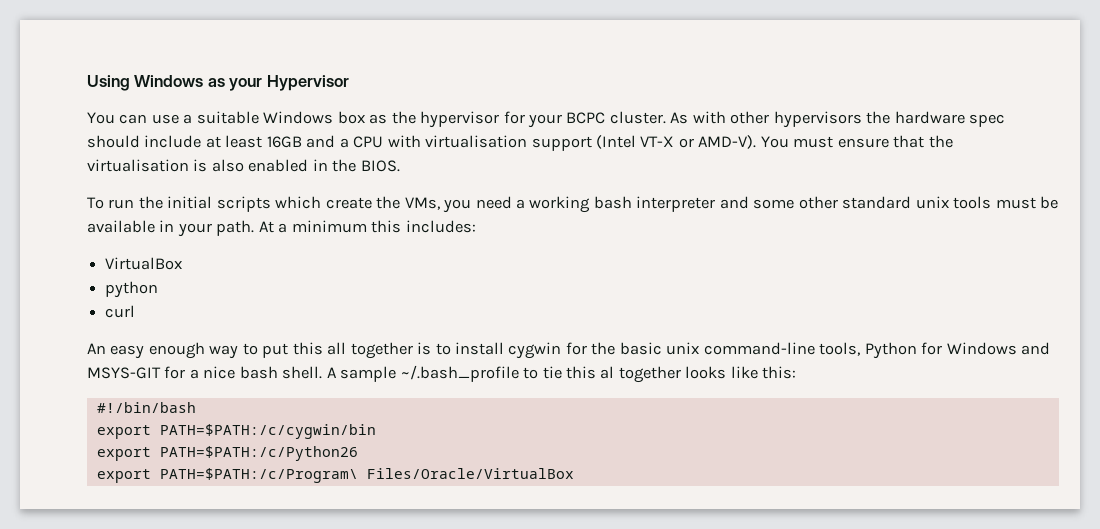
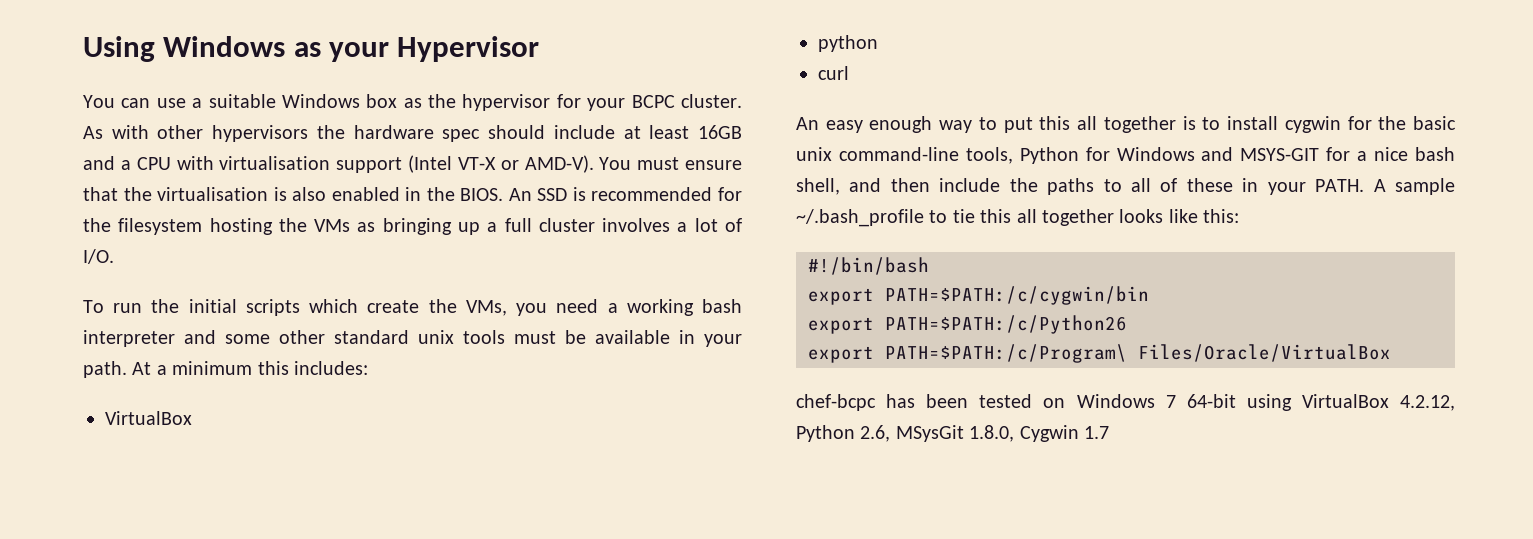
(400, 166) none -> [508,187,743,201] [83,218,743,235] [83,249,114,264] An SSD is recommended for the filesystem hosting the VMs as bringing up a full cluster involves a lot of I/O.
[282,366,323,379] shell. -> [796,178,1365,195] shell, and then include the paths to all of these in your PATH.
[600,366,615,379] al -> [1016,209,1037,223] all
(574, 473) none -> [796,394,1455,411] [796,425,1109,442] // chef-bcpc has been tested on Windows 7 64-bit using VirtualBox 4.2.12, Python 2.6, MSysGit 1.8.0, Cygwin 1.7

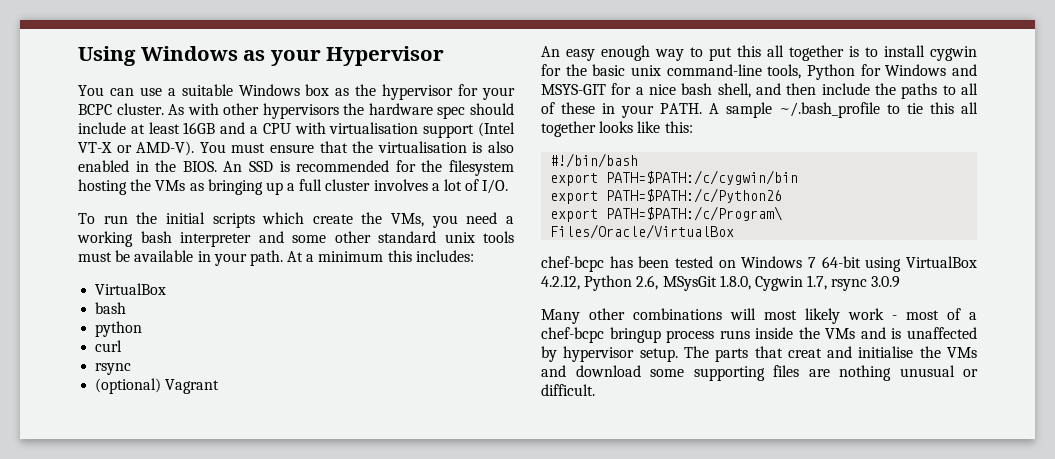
(192, 418) none -> [95,302,127,314] // bash
(849, 73) none -> [95,363,132,375] [95,378,220,394] // rsync // (optional) Vagrant
[1084,426,1109,439] 1.7 -> [807,275,901,291] [541,308,977,324] [541,327,977,343] [541,346,978,362] [541,365,978,381] [541,384,595,396] 1.7, rsync 3.0.9 // Many other combinations will most likely work - most of a chef-bcpc bringup process runs inside the VMs and is unaffected by hypervisor setup. The parts that creat and initialise the VMs and download some supporting files are nothing unusual or difficult.

